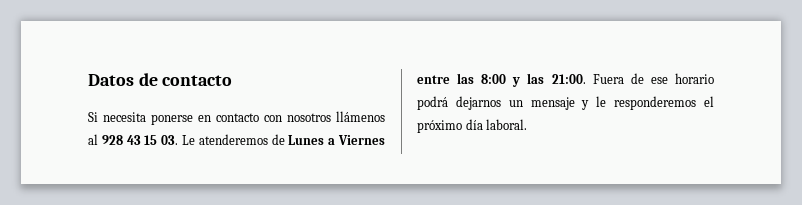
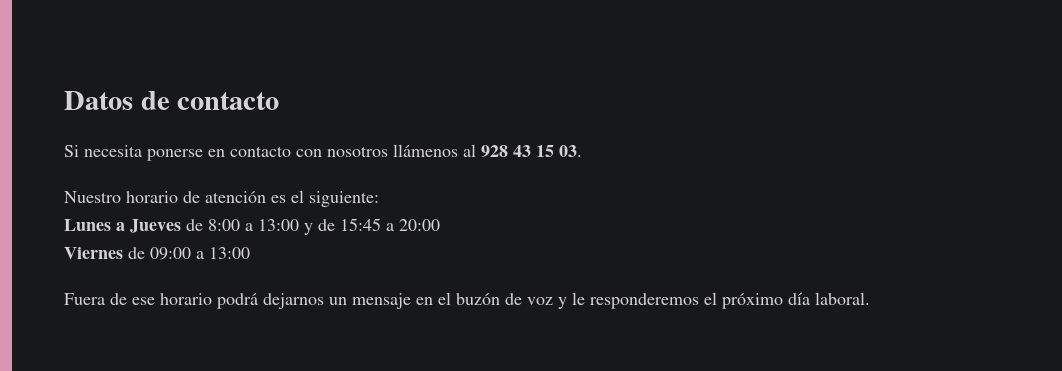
[182,134,385,145] [417,73,586,87] Le atenderemos de Lunes a Viernes entre las 8:00 y las 21:00. -> [64,190,379,207] [64,218,440,235] [64,247,250,260] // Nuestro horario de atención es el siguiente: // Lunes a Jueves de 8:00 a 13:00 y de 15:45 a 20:00 // Viernes de 09:00 a 13:00 //
(575, 103) none -> [416,292,553,305] en el buzón de voz

